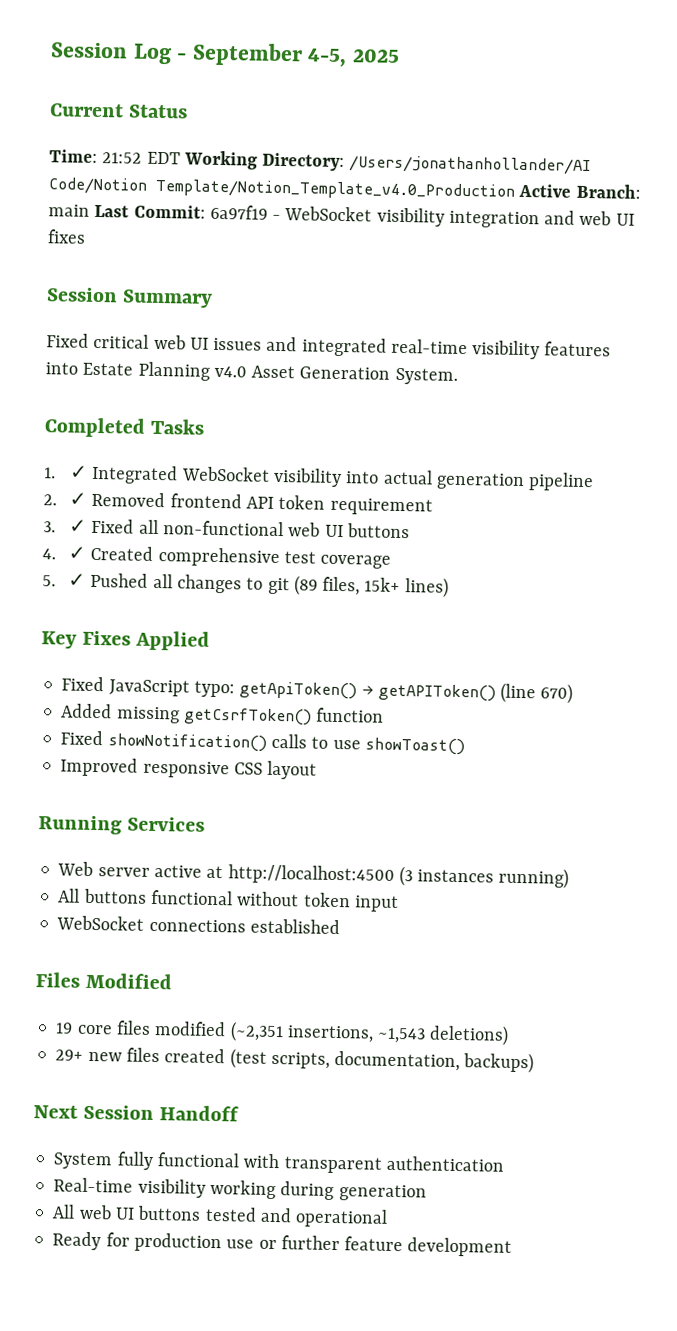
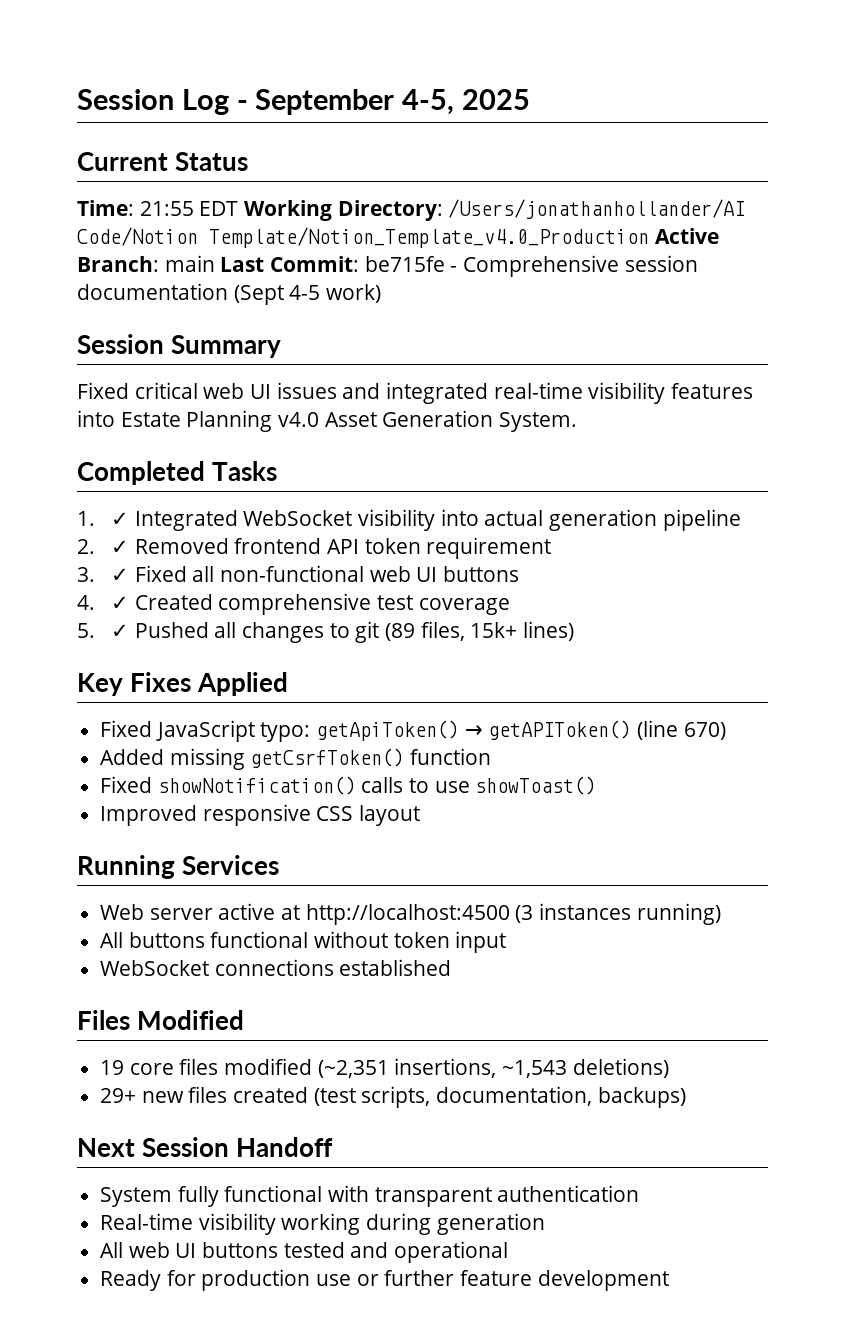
[102,152,143,164] 21:52 -> [139,201,194,216] 21:55
[209,204,635,229] [47,229,86,244] 6a97f19 - WebSocket visibility integration and web UI fixes -> [364,255,698,277] [77,283,382,305] be715fe - Comprehensive session documentation (Sept 4-5 work)

